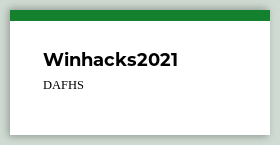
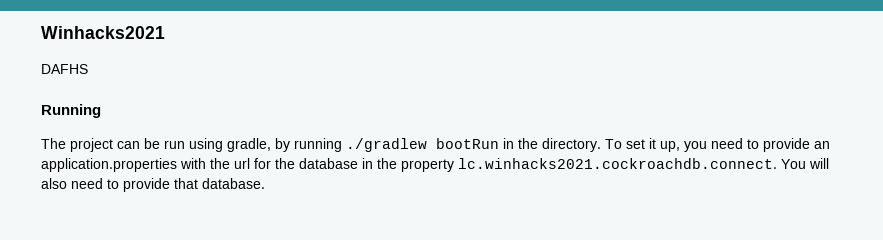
(84, 85) none -> [41,104,101,118] [41,138,830,152] [41,158,829,172] [41,178,265,192] // Running // The project can be run using gradle, by running ./gradlew bootRun in the directory. To set it up, you need to provide an application.properties with the url for the database in the property lc.winhacks2021.cockroachdb.connect. You will also need to provide that database.

